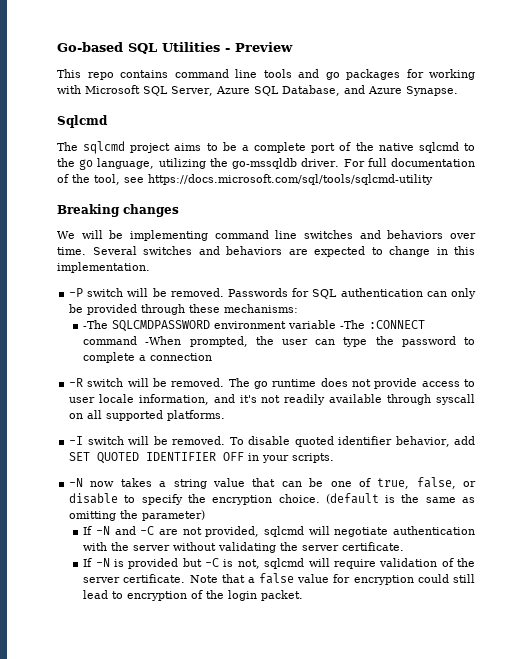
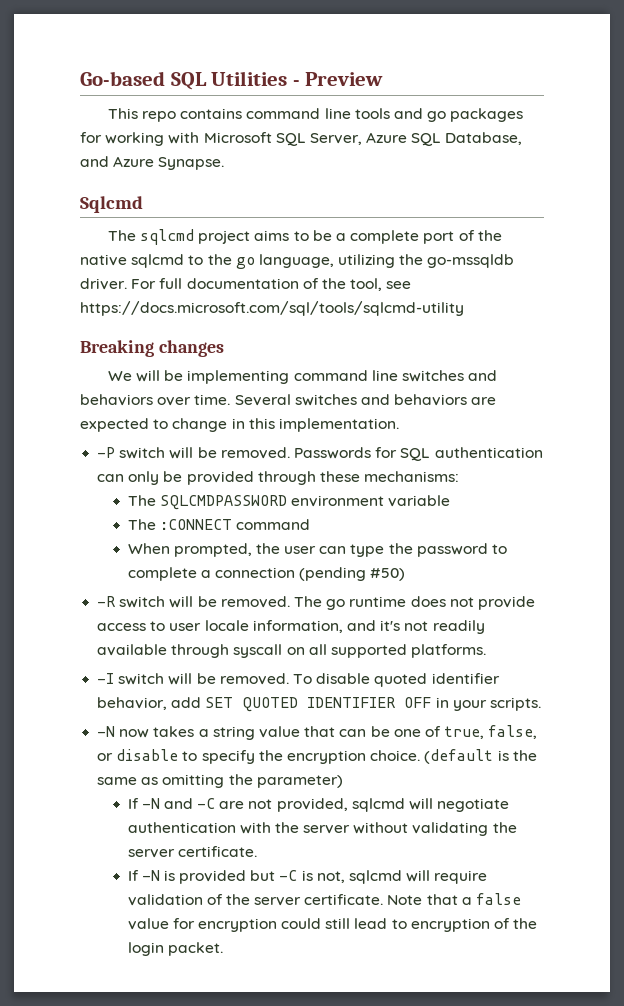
[83,320,109,329] -The -> [127,495,156,506] The
[340,320,366,329] -The -> [127,519,156,530] // The
[145,336,182,345] -When -> [127,543,170,554] // When
(213, 357) none -> [299,567,406,581] (pending #50)

